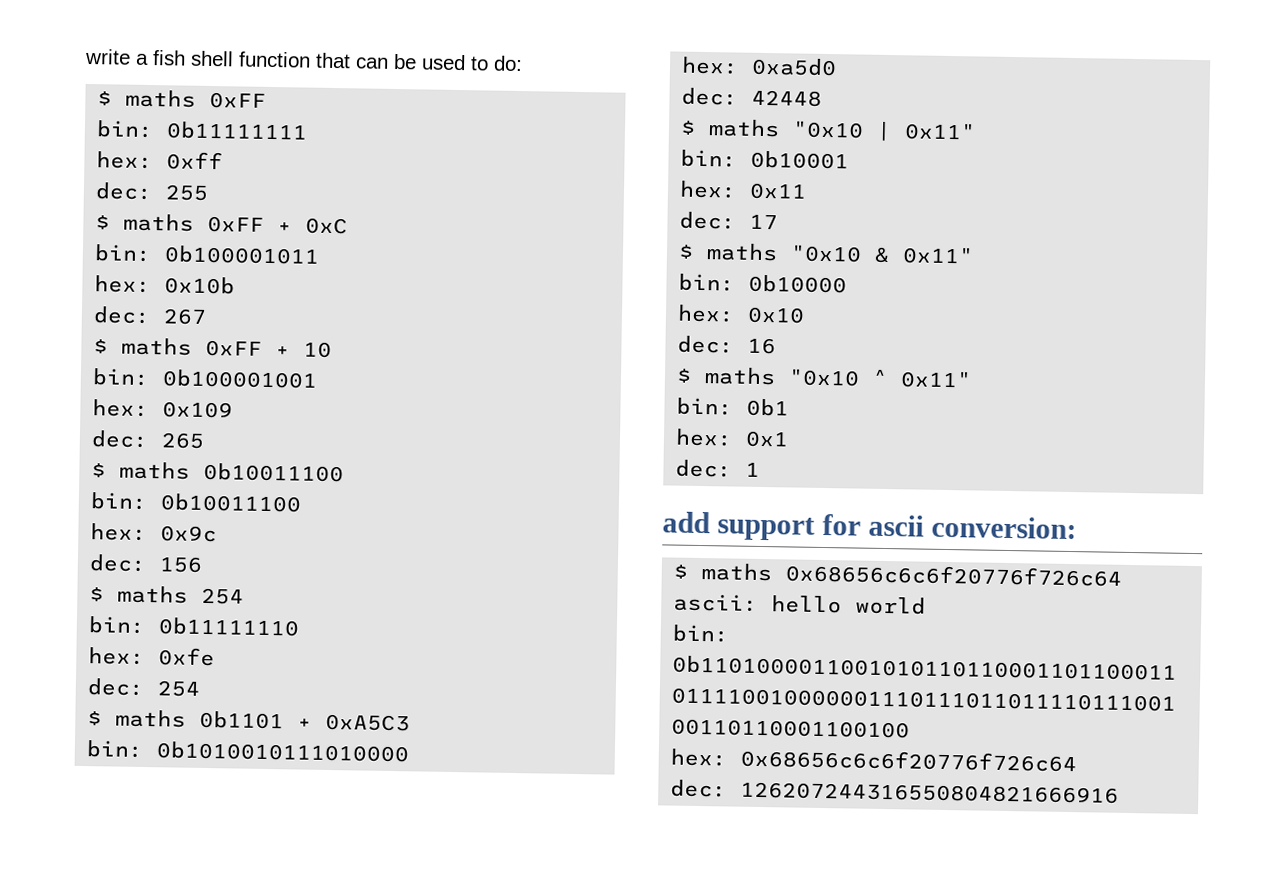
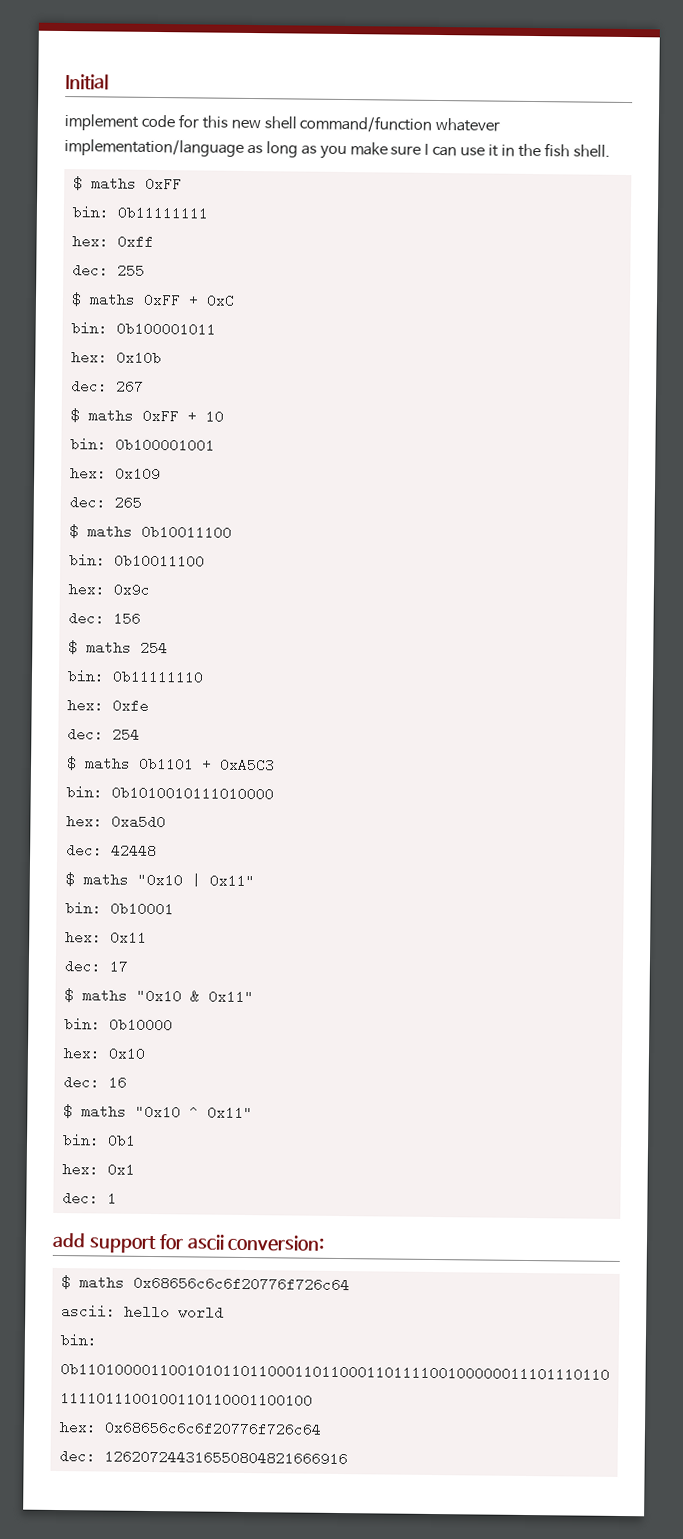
[84,48,523,72] write a fish shell function that can be used to do: -> [65,74,109,90] [64,114,501,133] [64,139,610,160] Initial // implement code for this new shell command/function whatever implementation/language as long as you make sure I can use it in the fish shell.

